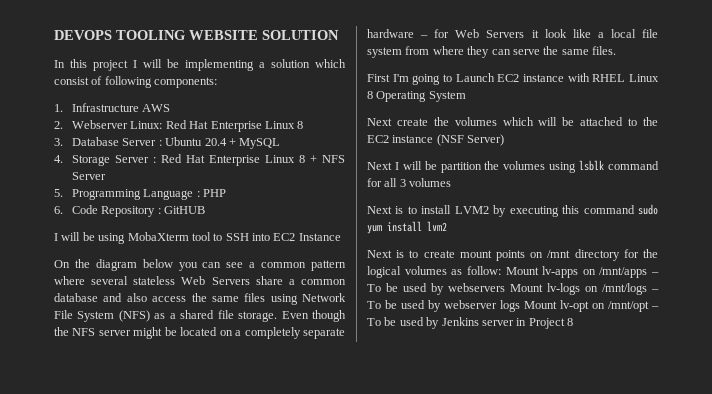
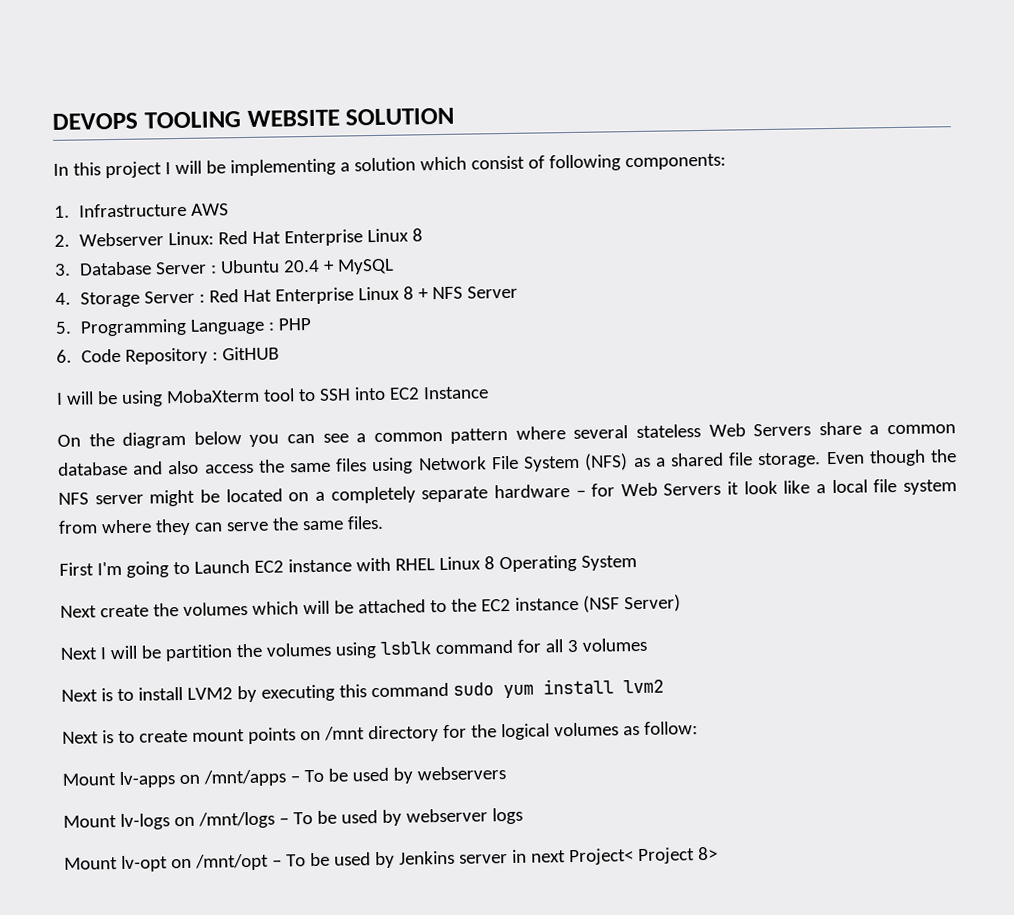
(501, 270) none -> (698, 728) //
(505, 287) none -> (506, 773) //
(520, 306) none -> (523, 816) //
[528,318,573,329] Project 8 -> [530,846,718,866] next Project< Project 8>

